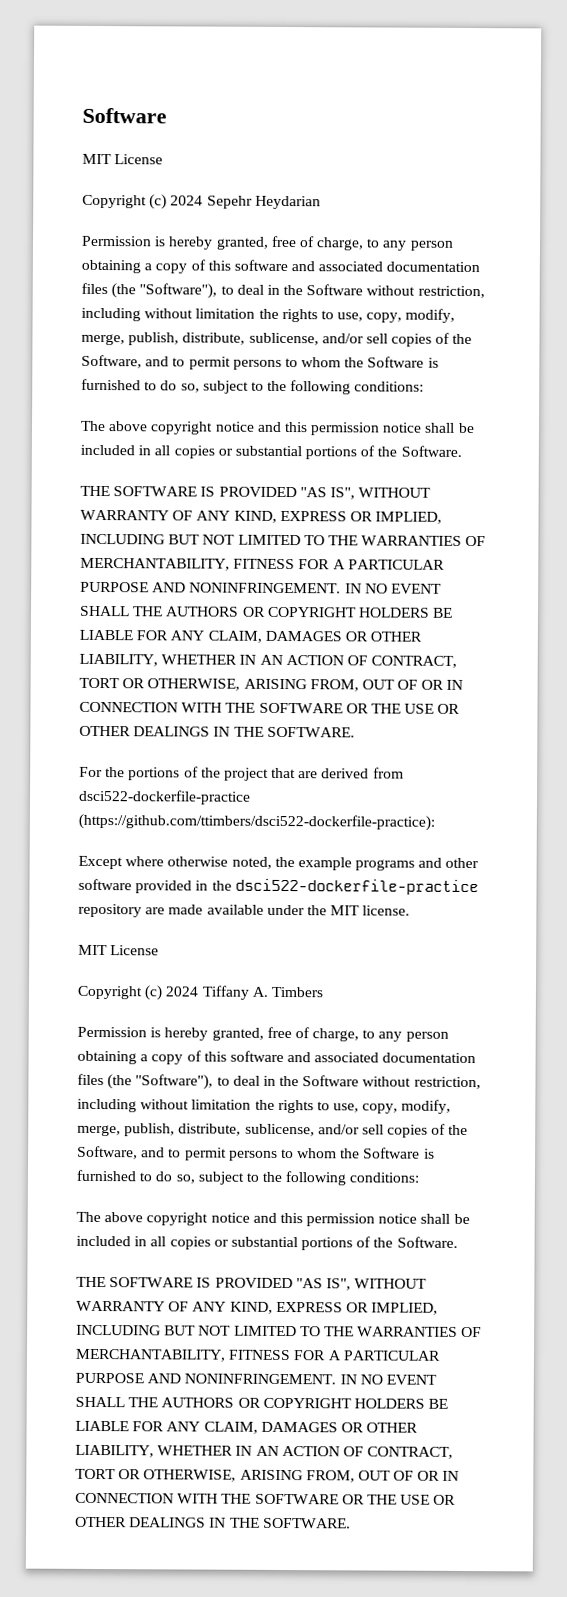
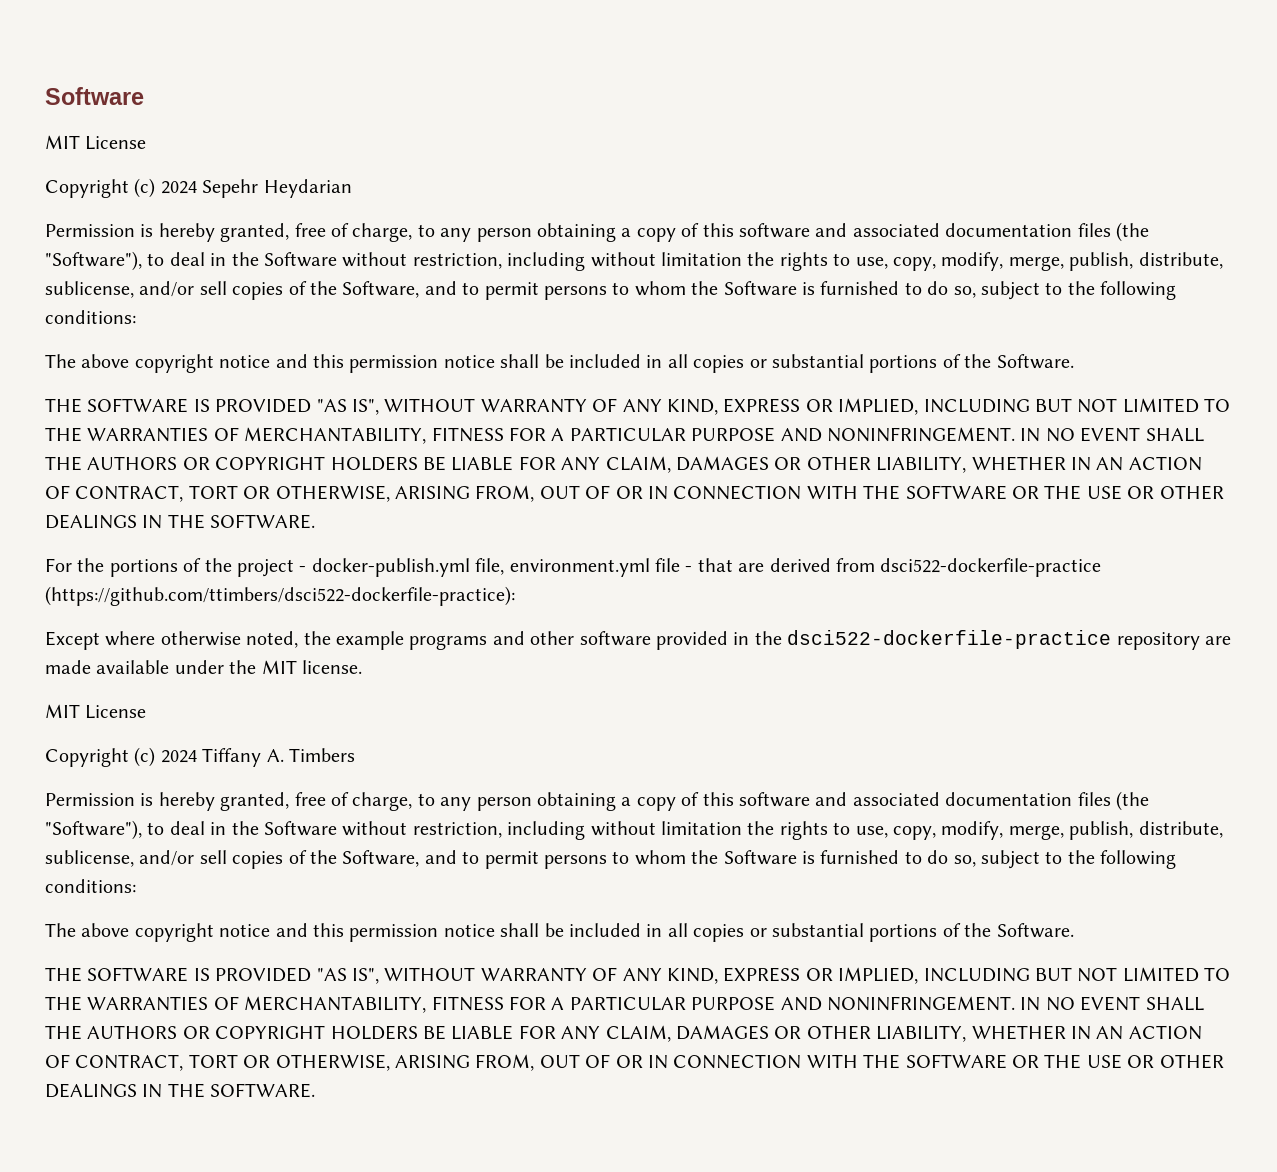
(269, 774) none -> [299,558,693,577] - docker-publish.yml file, environment.yml file -

